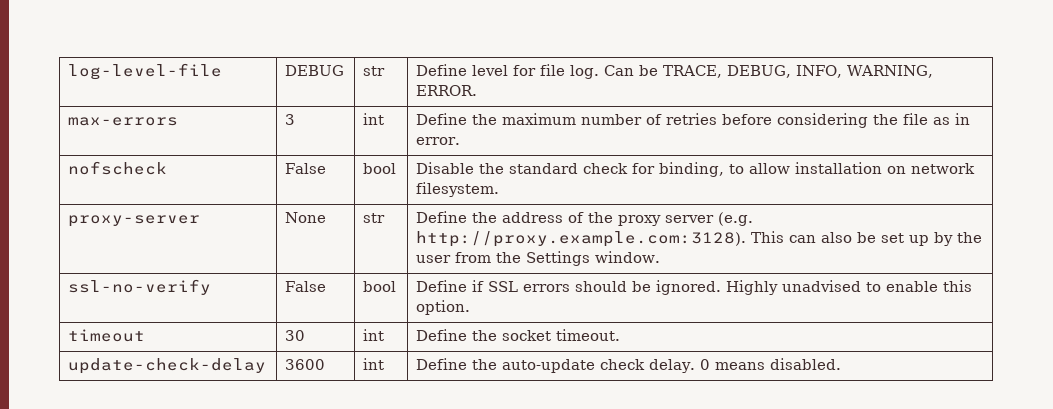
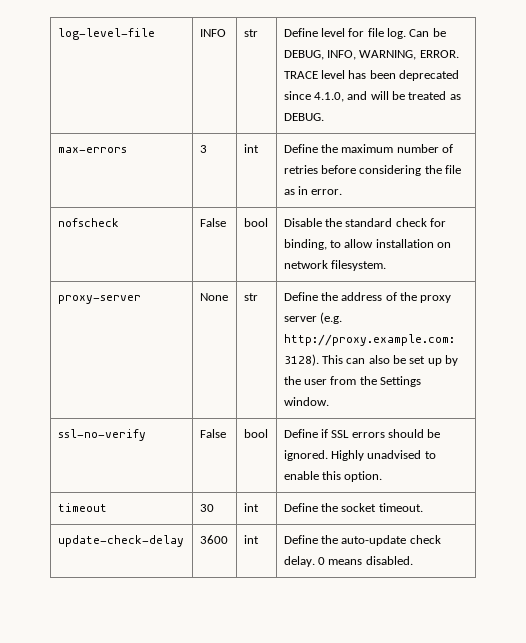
[285,65,345,76] DEBUG -> [199,29,226,37] INFO
[663,65,723,78] TRACE, -> (446, 32) none
(478, 90) none -> [283,70,460,81] [283,91,461,102] [283,113,324,121] TRACE level has been deprecated since 4.1.0, and will be treated as DEBUG.

